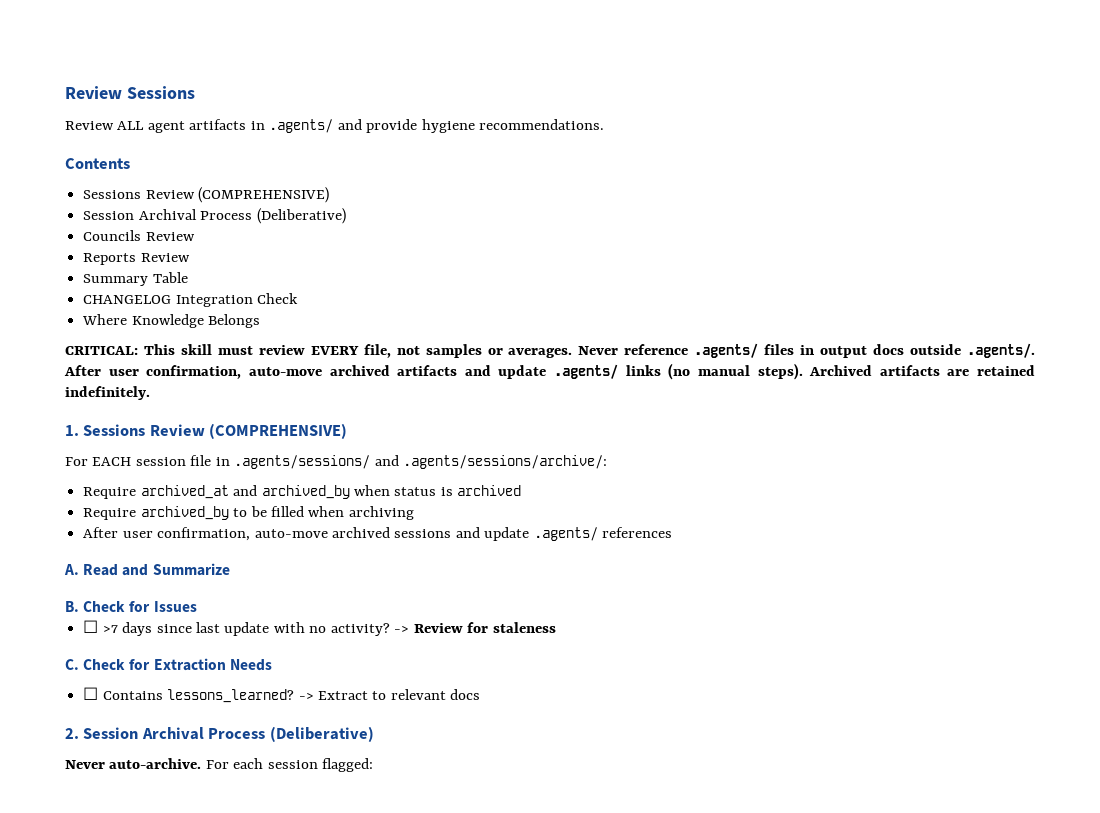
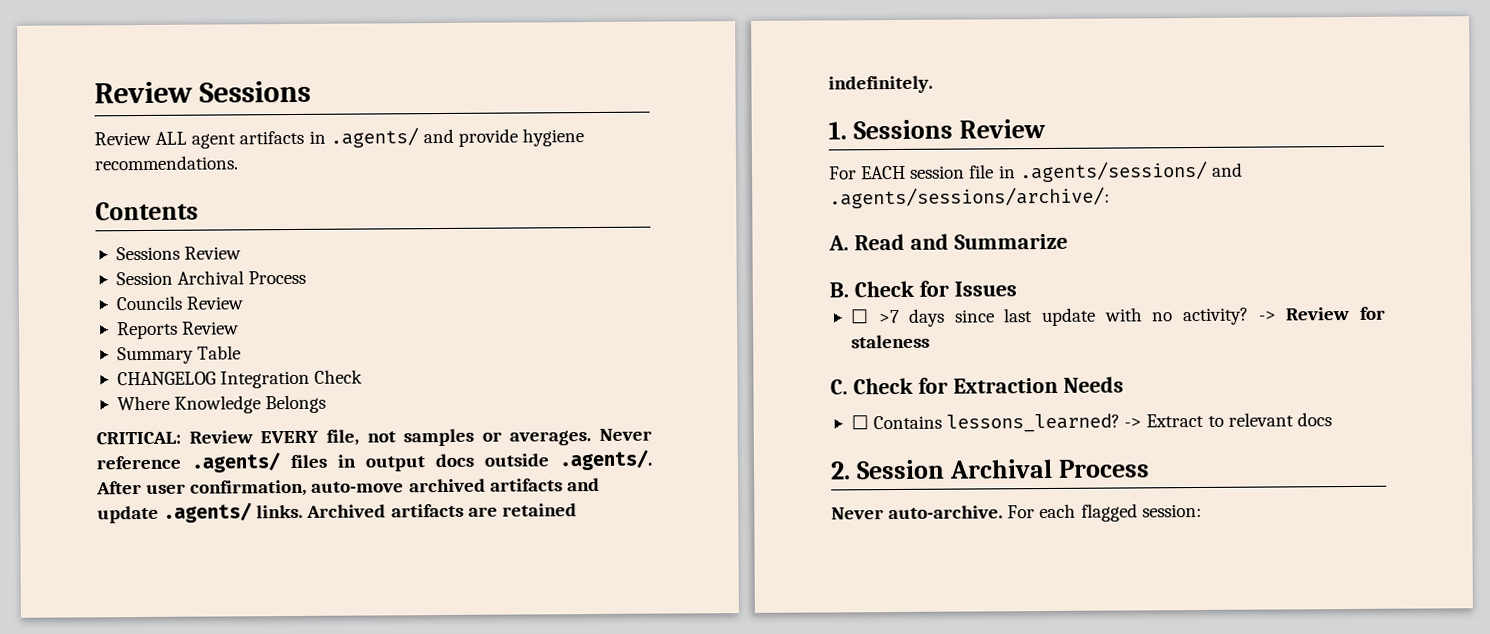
[198,187,330,203] [83,208,346,224] (COMPREHENSIVE) // Session Archival Process (Deliberative) -> [115,270,307,286] // Session Archival Process
[143,344,305,355] This skill must review -> [188,430,253,444] Review
[625,363,803,380] links (no manual steps). -> [256,504,304,519] links.
[209,423,348,439] (COMPREHENSIVE) -> (1046, 129) none
[83,485,522,499] [83,506,414,520] [83,527,673,541] // Require archived_at and archived_by when status is archived // Require archived_by to be filled when archiving // After user confirmation, auto-move archived sessions and update .agents/ references -> (1110, 197) none
[269,726,374,742] (Deliberative) -> (1150, 468) none
[267,758,374,772] session flagged: -> [1080,503,1202,522] flagged session:

